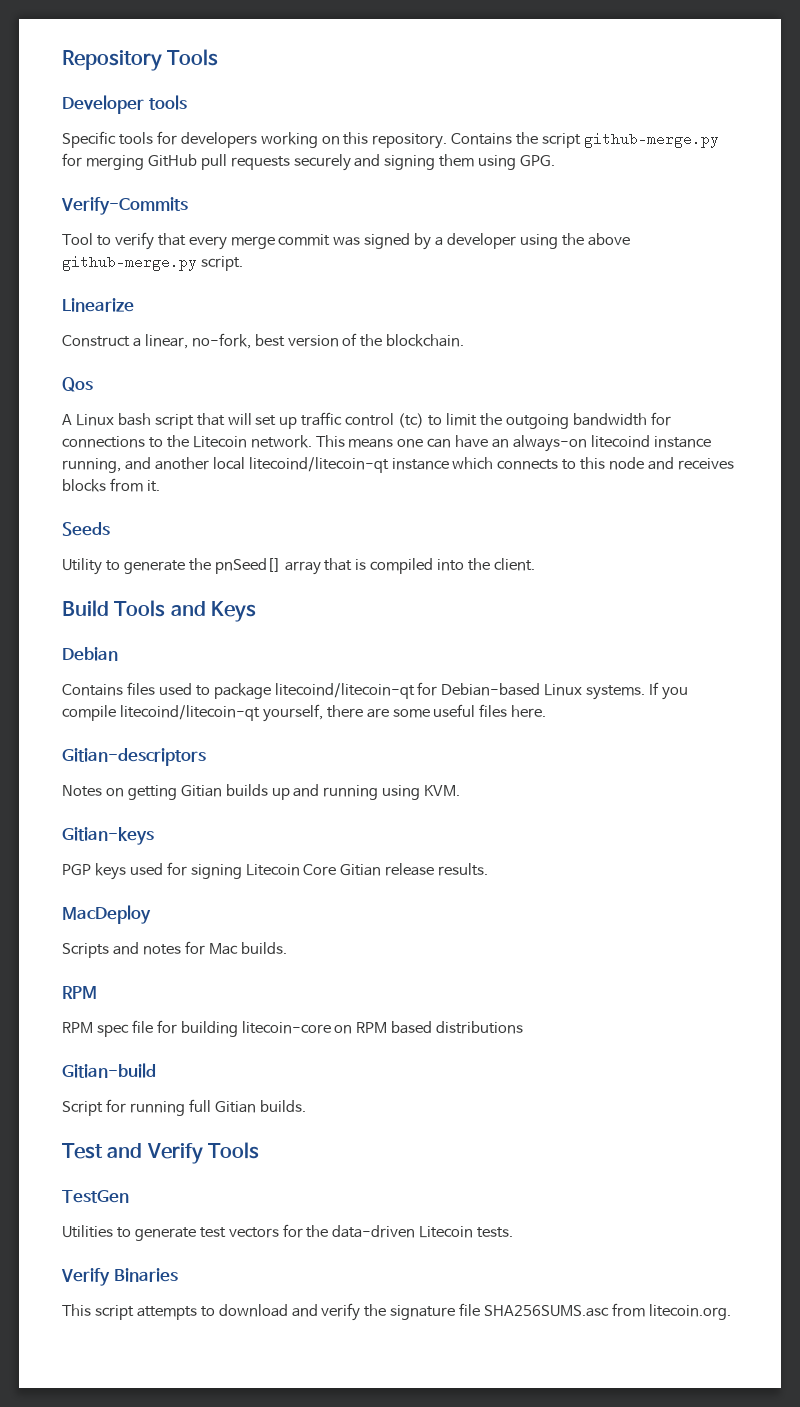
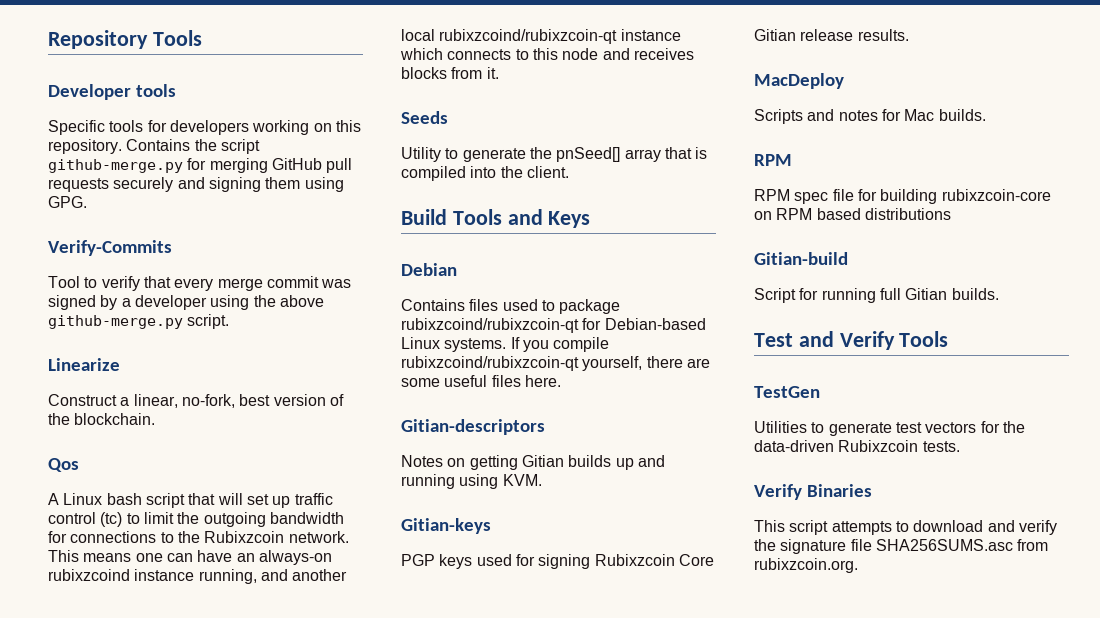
[192,436,247,448] Litecoin -> [204,531,285,543] Rubixzcoin
[590,435,650,448] litecoind -> [48,569,130,581] rubixzcoind
[248,457,389,473] litecoind/litecoin-qt -> [439,29,618,44] rubixzcoind/rubixzcoin-qt
[274,683,415,699] litecoind/litecoin-qt -> [401,318,579,333] rubixzcoind/rubixzcoin-qt
[119,705,260,721] litecoind/litecoin-qt -> [401,356,579,371] rubixzcoind/rubixzcoin-qt
[245,864,300,876] Litecoin -> [594,554,675,566] Rubixzcoin
[241,1021,331,1034] litecoin-core -> [941,189,1051,201] rubixzcoin-core
[419,1226,474,1238] Litecoin -> [838,440,919,452] Rubixzcoin
[648,1304,731,1320] litecoin.org. -> [754,558,858,573] rubixzcoin.org.

